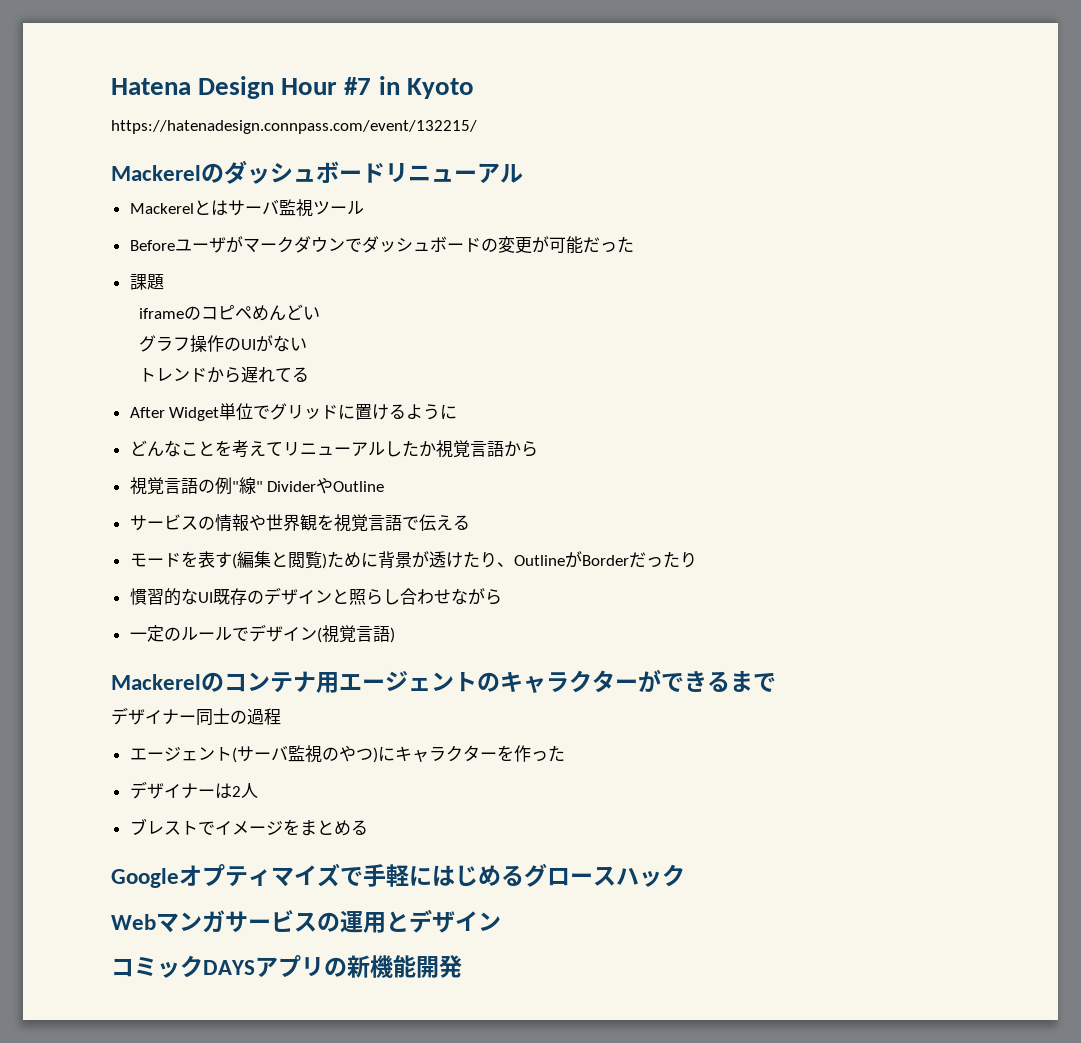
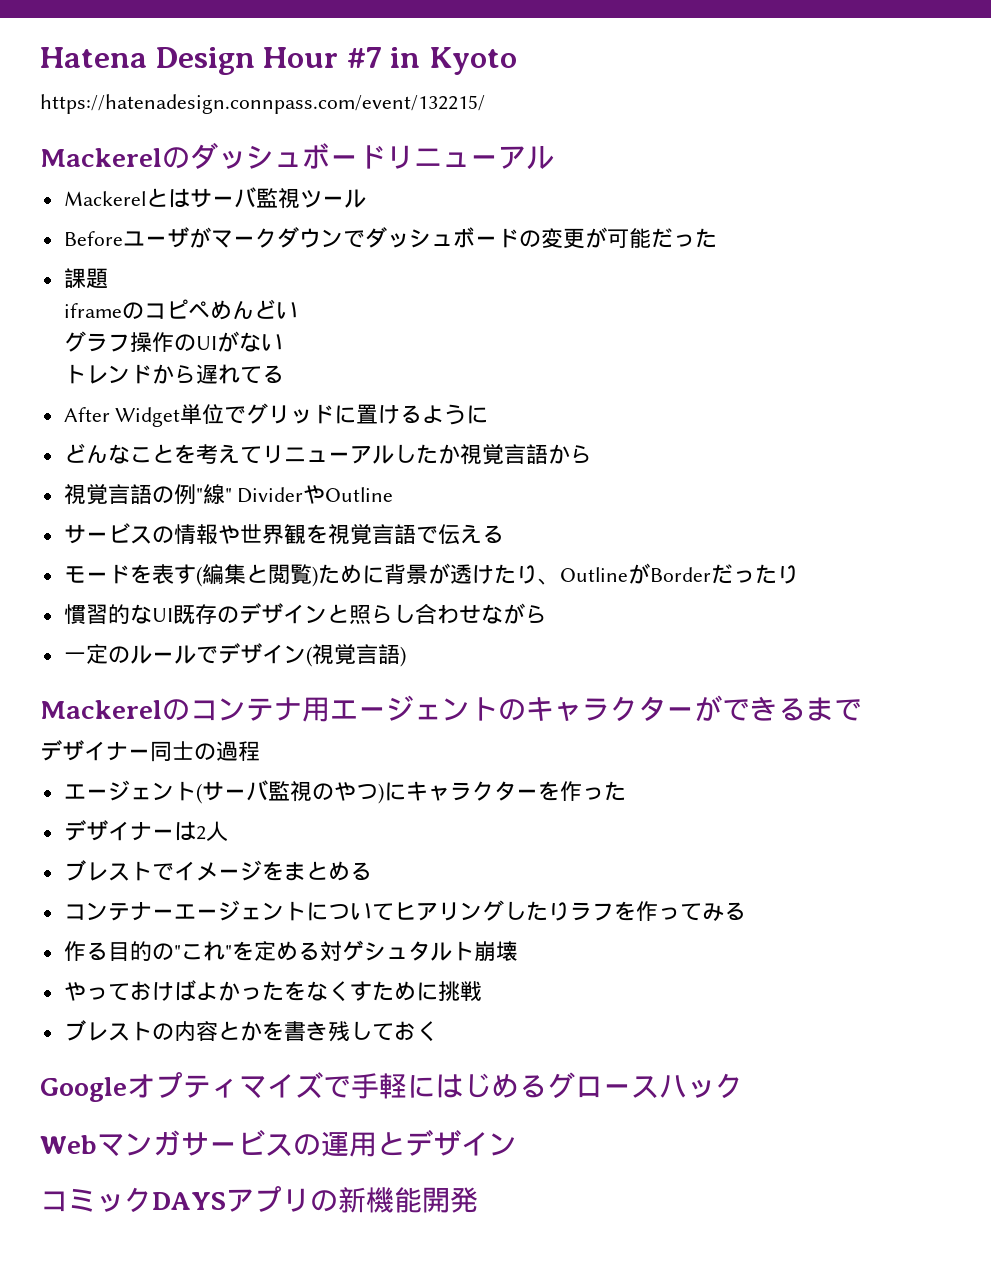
(368, 827) none -> [63,900,746,921] [63,940,518,962] [63,980,482,1002] [63,1020,438,1042] // コンテナーエージェントについてヒアリングしたりラフを作ってみる // 作る目的の"これ"を定める対ゲシュタルト崩壊 // やっておけばよかったをなくすために挑戦 // ブレストの内容とかを書き残しておく

